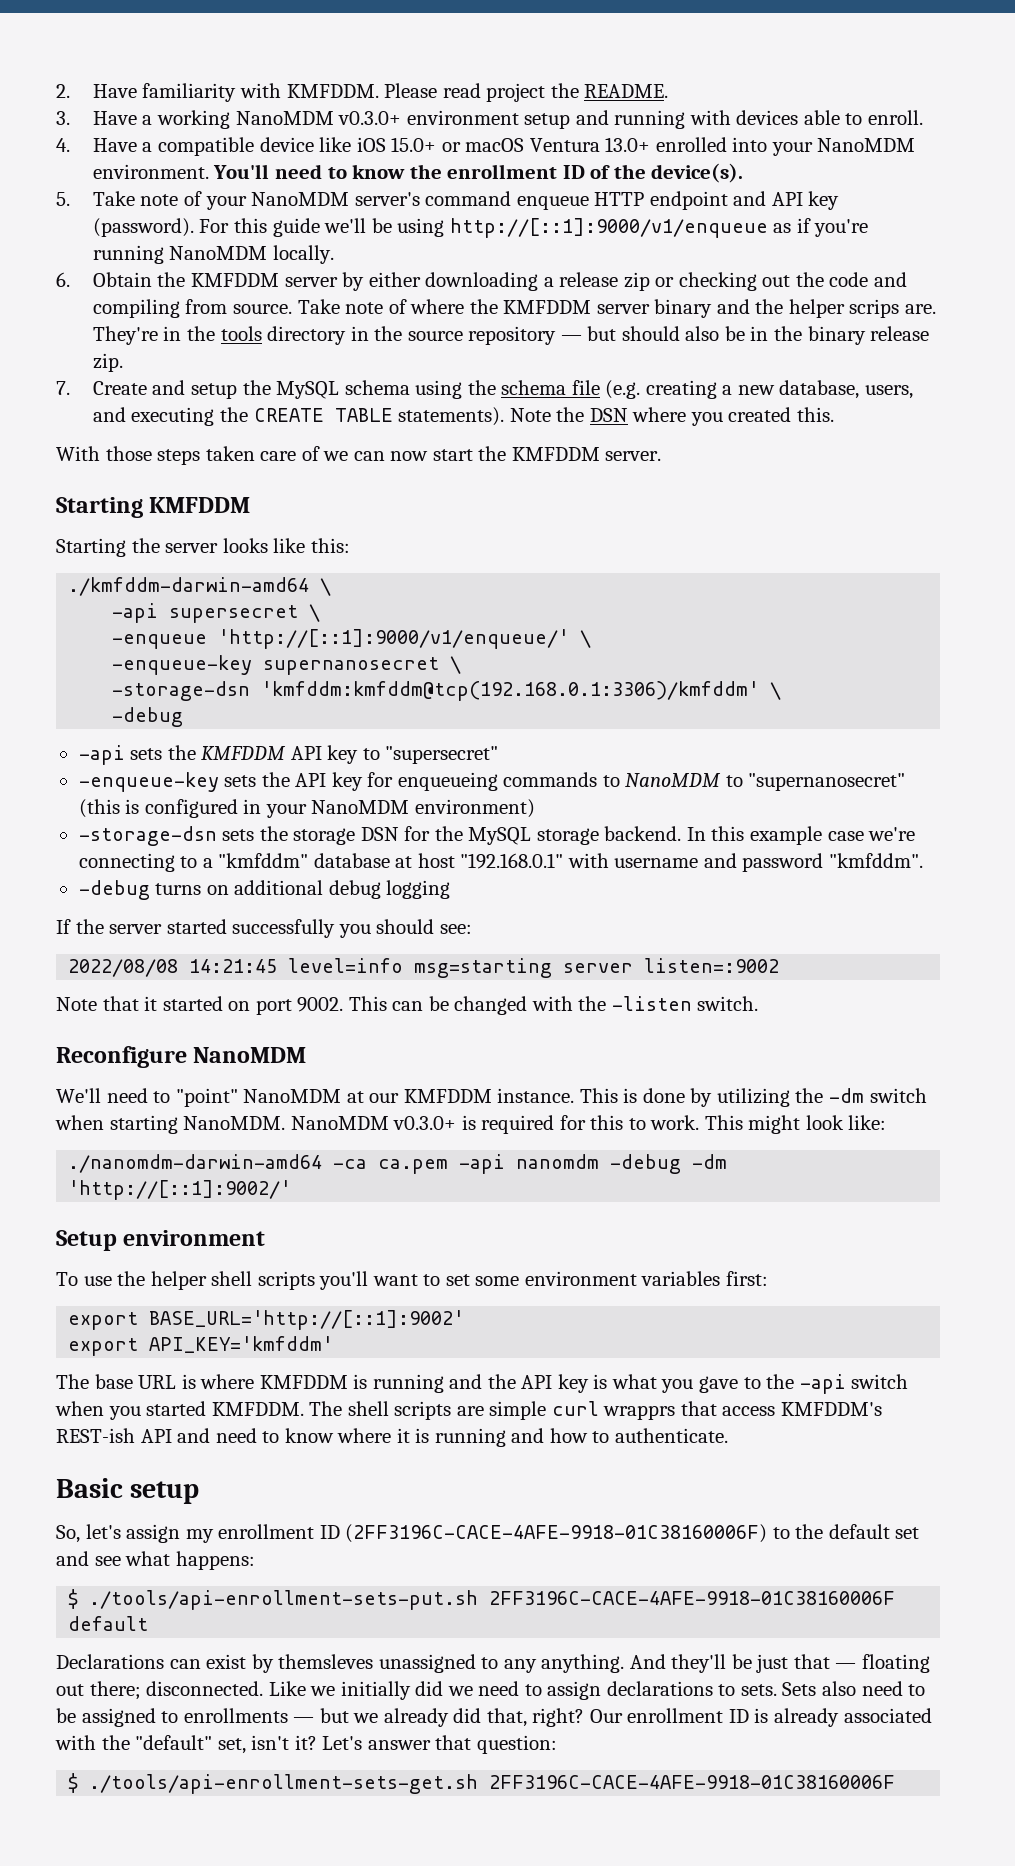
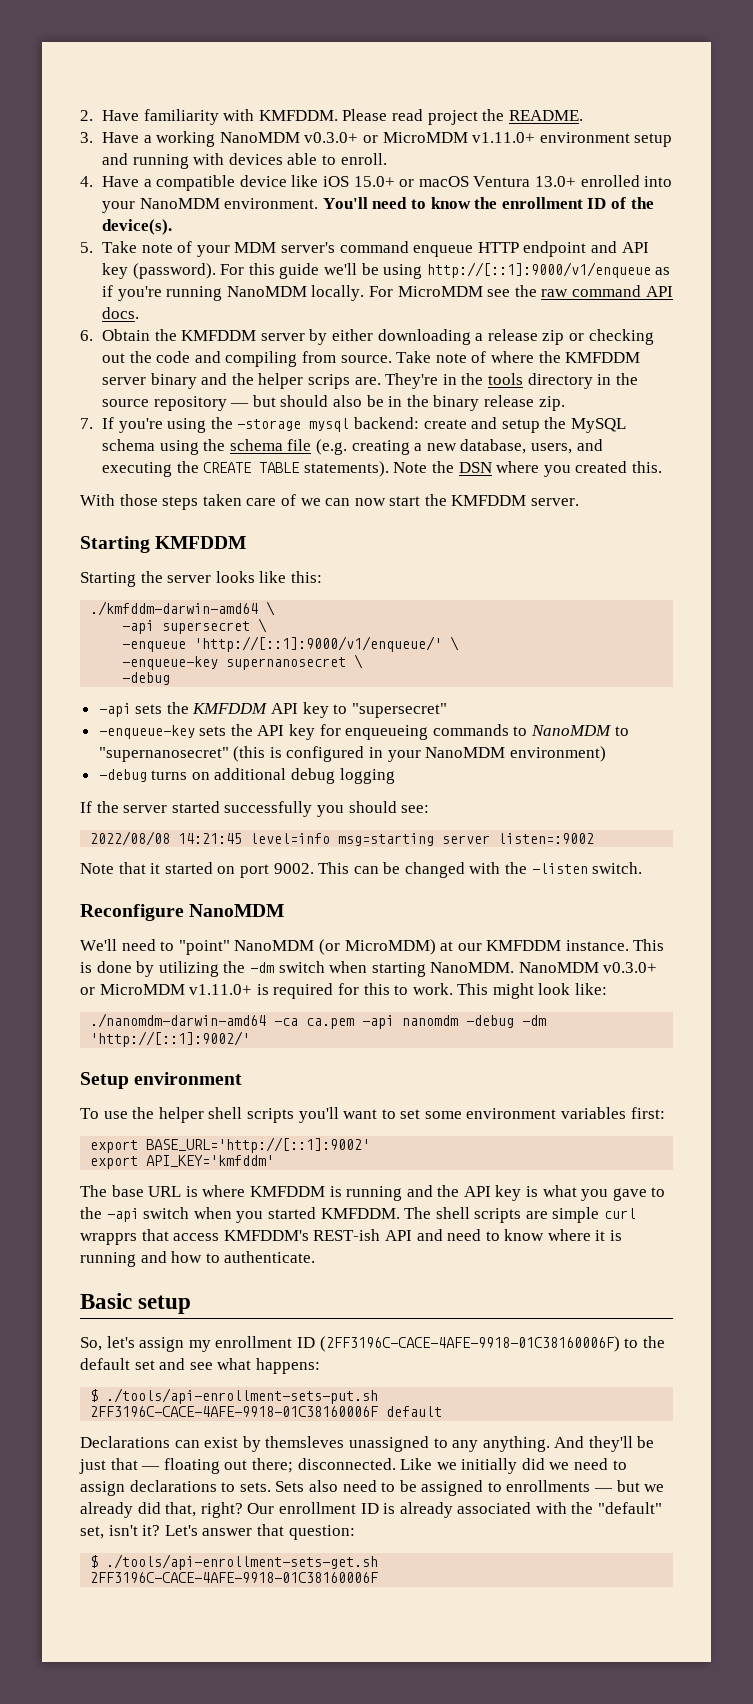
(402, 118) none -> [363,132,536,143] or MicroMDM v1.11.0+
[251,192,350,206] NanoMDM -> [234,242,277,253] MDM
(335, 254) none -> [369,285,673,297] [102,307,140,319] For MicroMDM see the raw command API docs.
[92,381,147,395] Create -> [102,417,467,433] If you're using the -storage mysql backend: create
[112,681,782,701] // -storage-dsn 'kmfddm:kmfddm@tcp(192.168.0.1:3306)/kmfddm' \ -> (364, 661) none
[78,826,916,846] [78,853,923,872] // -storage-dsn sets the storage DSN for the MySQL storage backend. In this example case we're connecting to a "kmfddm" database at host "192.168.0.1" with username and password "kmfddm". -> (606, 754) none
(342, 1096) none -> [318,939,436,955] (or MicroMDM)
(457, 1123) none -> [80,984,253,995] or MicroMDM v1.11.0+

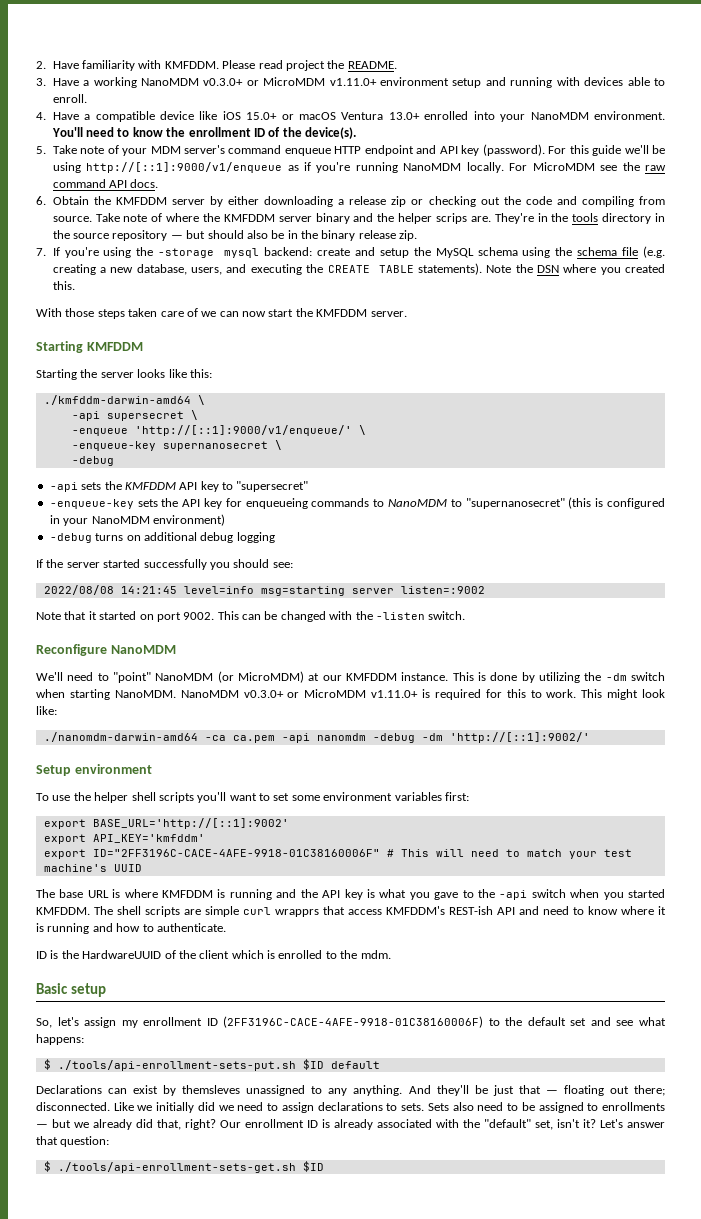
(275, 1161) none -> [43,849,632,859] [43,864,142,872] // export ID="2FF3196C-CACE-4AFE-9918-01C38160006F" # This will need to match your test machine's UUID
(316, 1257) none -> [36,950,391,959] // ID is the HardwareUUID of the client which is enrolled to the mdm.
[90,1406,379,1417] 2FF3196C-CACE-4AFE-9918-01C38160006F -> [302,1059,324,1070] $ID
[90,1572,379,1583] 2FF3196C-CACE-4AFE-9918-01C38160006F -> [302,1161,324,1172] $ID

